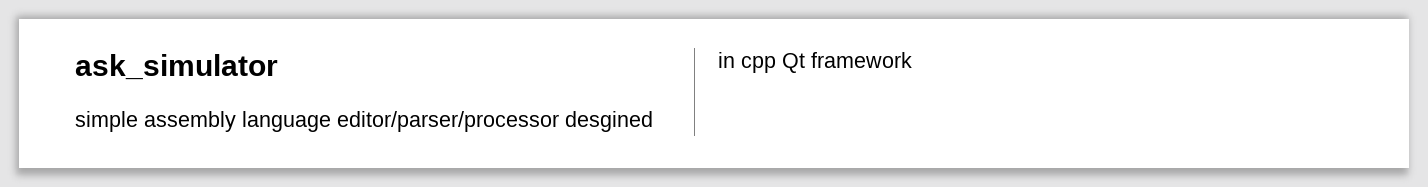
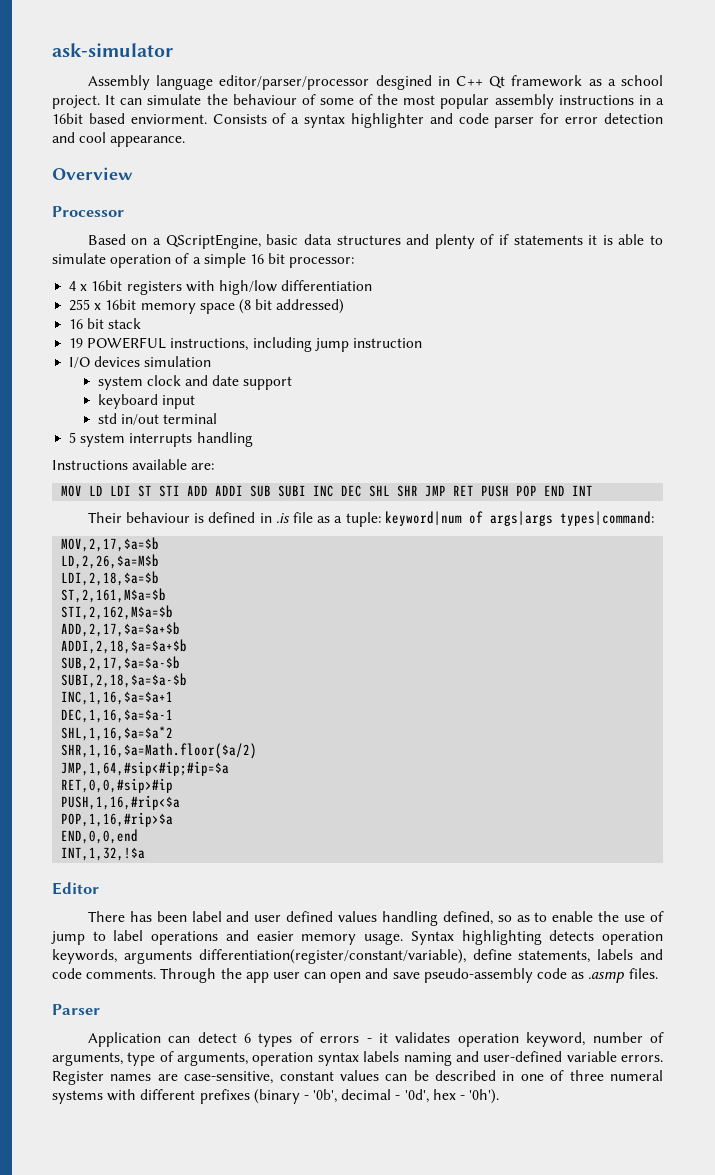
[75,54,278,80] [75,111,236,132] ask_simulator // simple assembly -> [52,43,173,57] [87,75,150,90] ask-simulator // Assembly
[741,56,776,73] cpp -> [455,76,483,86] C++
(912, 60) none -> [588,75,664,86] [52,94,664,109] [52,113,663,128] [52,132,186,147] [52,167,133,180] [52,206,124,217] [87,234,664,249] [52,253,355,268] [69,280,373,295] [69,299,345,314] [69,318,142,329] [69,337,422,352] [69,356,212,368] [97,375,293,390] [97,394,195,409] [97,413,217,425] [69,432,253,447] [52,459,215,470] [61,485,594,497] [87,511,654,527] [61,537,160,552] [61,554,160,569] [61,571,160,586] [61,588,167,603] [61,605,174,620] [61,622,181,637] [61,639,188,654] [61,656,181,671] [61,673,188,688] [61,691,174,705] [61,709,174,723] [61,726,174,741] [61,743,258,759] [61,761,230,776] [61,778,174,793] [61,795,181,810] [61,812,174,827] [61,829,139,844] [61,847,146,861] [52,882,99,895] [87,911,664,926] [51,930,663,945] [52,949,663,964] [52,968,658,983] [52,1004,100,1015] [87,1032,664,1047] [52,1051,663,1066] [52,1070,663,1085] [52,1089,500,1104] as a school project. It can simulate the behaviour of some of the most popular assembly instructions in a 16bit based enviorment. Consists of a syntax highlighter and code parser for error detection and cool appearance. // Overview // Processor // Based on a QScriptEngine, basic data structures and plenty of if statements it is able to simulate operation of a simple 16 bit processor: // 4 x 16bit registers with high/low differentiation // 255 x 16bit memory space (8 bit addressed) // 16 bit stack // 19 POWERFUL instructions, including jump instruction // I/O devices simulation // system clock and date support // keyboard input // std in/out terminal // 5 system interrupts handling // Instructions available are: // MOV LD LDI ST STI ADD ADDI SUB SUBI INC DEC SHL SHR JMP RET PUSH POP END INT // Their behaviour is defined in .is file as a tuple: keyword|num of args|args types|command: // MOV,2,17,$a=$b // LD,2,26,$a=M$b // LDI,2,18,$a=$b // ST,2,161,M$a=$b // STI,2,162,M$a=$b // ADD,2,17,$a=$a+$b // ADDI,2,18,$a=$a+$b // SUB,2,17,$a=$a-$b // SUBI,2,18,$a=$a-$b // INC,1,16,$a=$a+1 // DEC,1,16,$a=$a-1 // SHL,1,16,$a=$a*2 // SHR,1,16,$a=Math.floor($a/2) // JMP,1,64,#sip<#ip;#ip=$a // RET,0,0,#sip>#ip // PUSH,1,16,#rip<$a // POP,1,16,#rip>$a // END,0,0,end // INT,1,32,!$a // Editor // There has been label and user defined values handling defined, so as to enable the use of jump to label operations and easier memory usage. Syntax highlighting detects operation keywords, arguments differentiation(register/constant/variable), define statements, labels and code comments. Through the app user can open and save pseudo-assembly code as .asmp files. // Parser // Application can detect 6 types of errors - it validates operation keyword, number of arguments, type of arguments, operation syntax labels naming and user-defined variable errors. Register names are case-sensitive, constant values can be described in one of three numeral systems with different prefixes (binary - '0b', decimal - '0d', hex - '0h').

